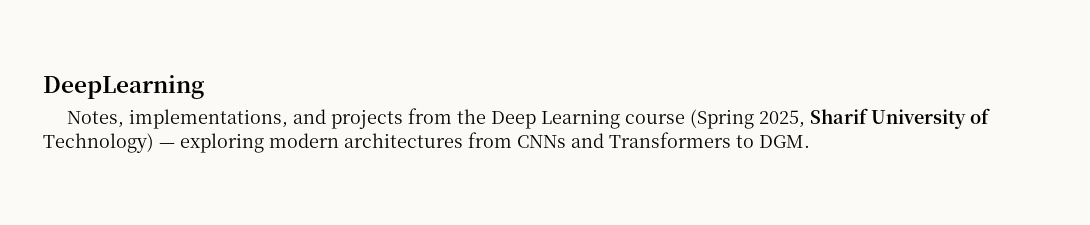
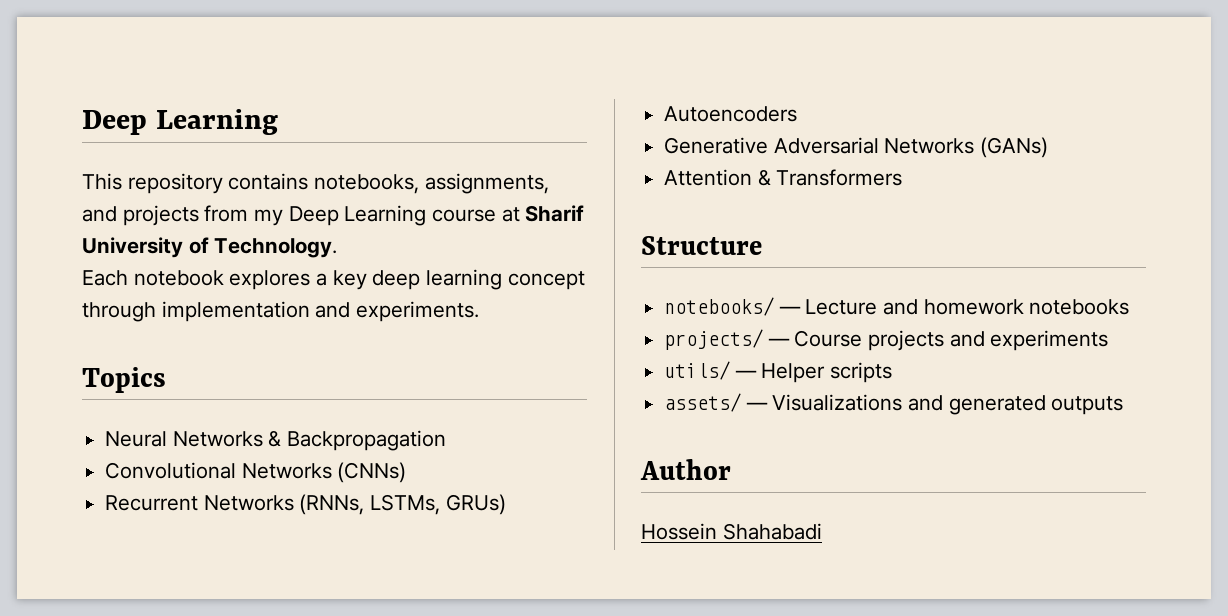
[43,75,204,99] [66,109,288,129] DeepLearning // Notes, implementations, -> [82,109,278,135] [82,173,549,194] Deep Learning // This repository contains notebooks, assignments,
[456,109,486,124] the -> [254,209,284,226] my
[689,109,805,129] (Spring 2025, -> [501,207,520,222] at
[43,132,810,153] Technology) — exploring modern architectures from CNNs and Transformers to DGM. -> [214,238,338,258] [82,269,585,290] [82,301,480,322] [82,367,166,393] [105,430,447,451] [105,462,407,483] [105,494,506,515] [664,106,798,122] [664,137,1049,158] [664,169,903,186] [641,236,762,255] [664,297,1130,316] [664,329,1109,351] [664,361,893,383] [664,393,1124,415] [640,459,731,480] [641,523,822,540] Technology. // Each notebook explores a key deep learning concept through implementation and experiments. // Topics // Neural Networks & Backpropagation // Convolutional Networks (CNNs) // Recurrent Networks (RNNs, LSTMs, GRUs) // Autoencoders // Generative Adversarial Networks (GANs) // Attention & Transformers // Structure // notebooks/ — Lecture and homework notebooks // projects/ — Course projects and experiments // utils/ — Helper scripts // assets/ — Visualizations and generated outputs // Author // Hossein Shahabadi

